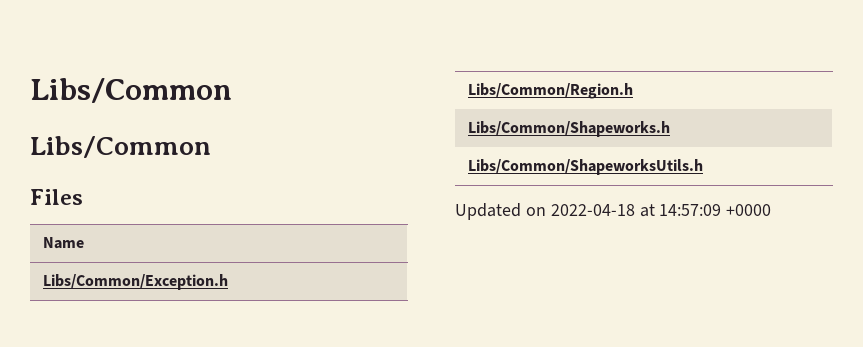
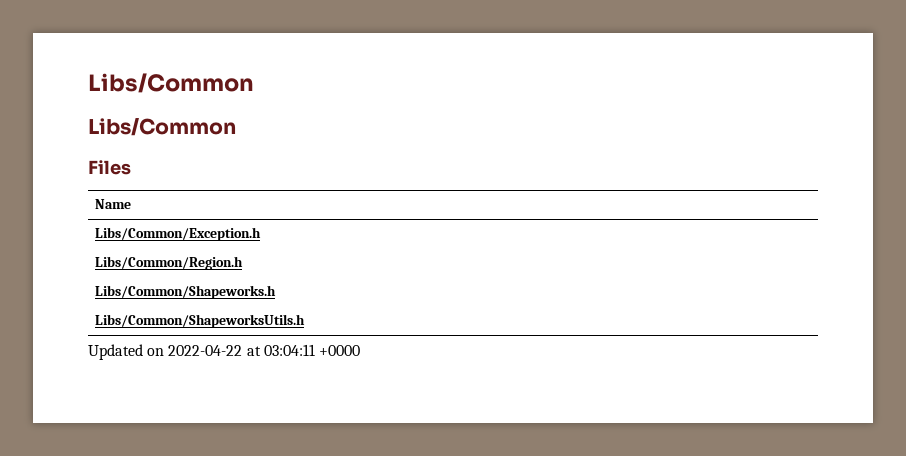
[550,204,722,217] 2022-04-18 at 14:57:09 -> [168,344,315,356] 2022-04-22 at 03:04:11

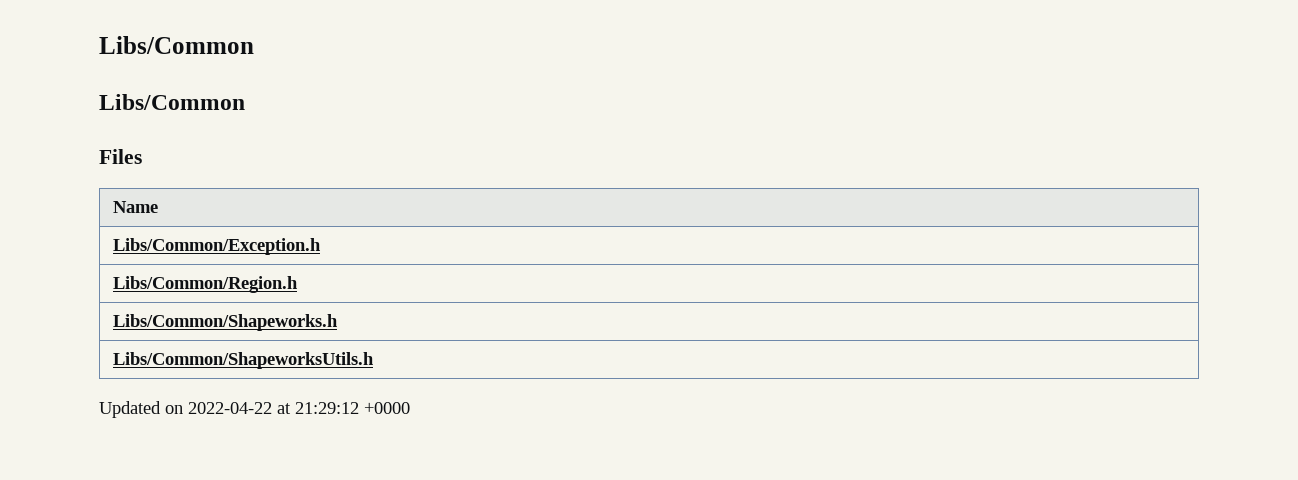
[263,344,315,356] 03:04:11 -> [295,402,359,414] 21:29:12

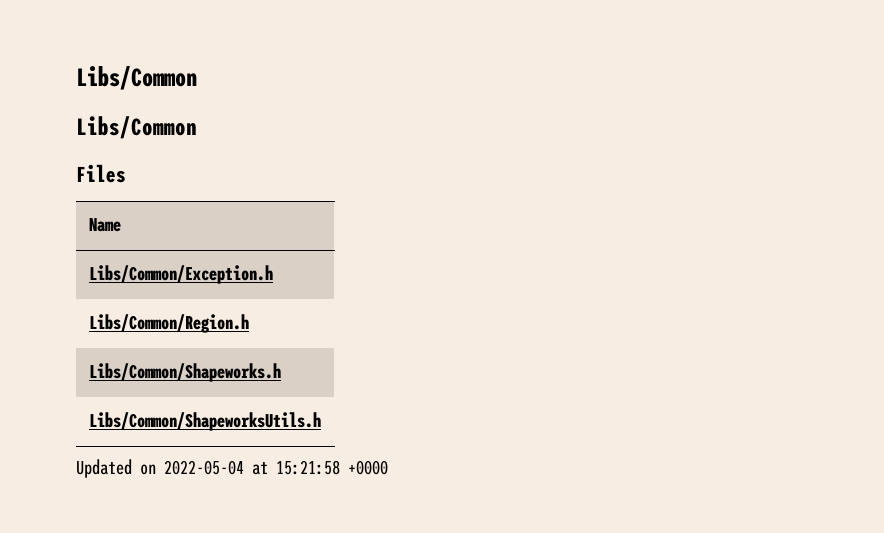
[188,402,359,414] 2022-04-22 at 21:29:12 -> [164,460,340,475] 2022-05-04 at 15:21:58

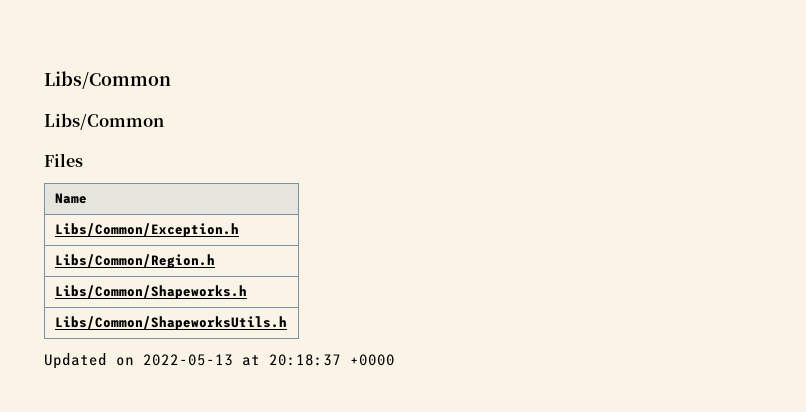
[164,460,340,475] 2022-05-04 at 15:21:58 -> [143,354,341,366] 2022-05-13 at 20:18:37

